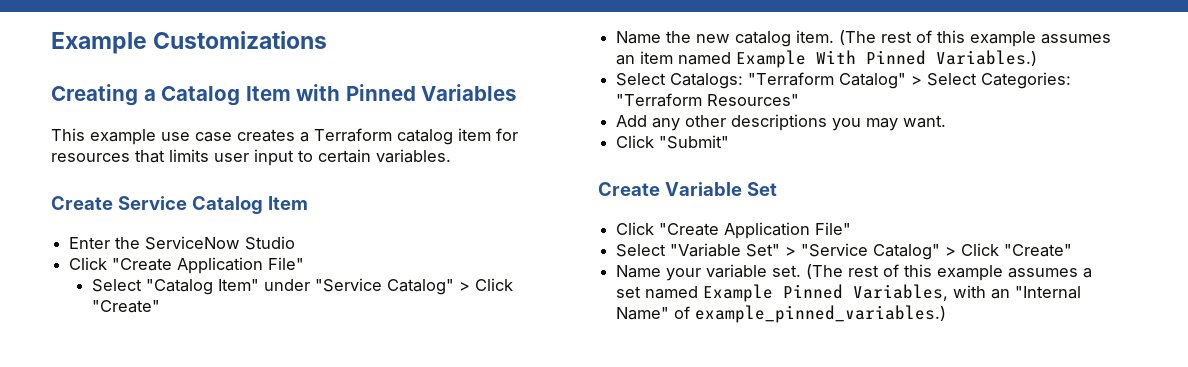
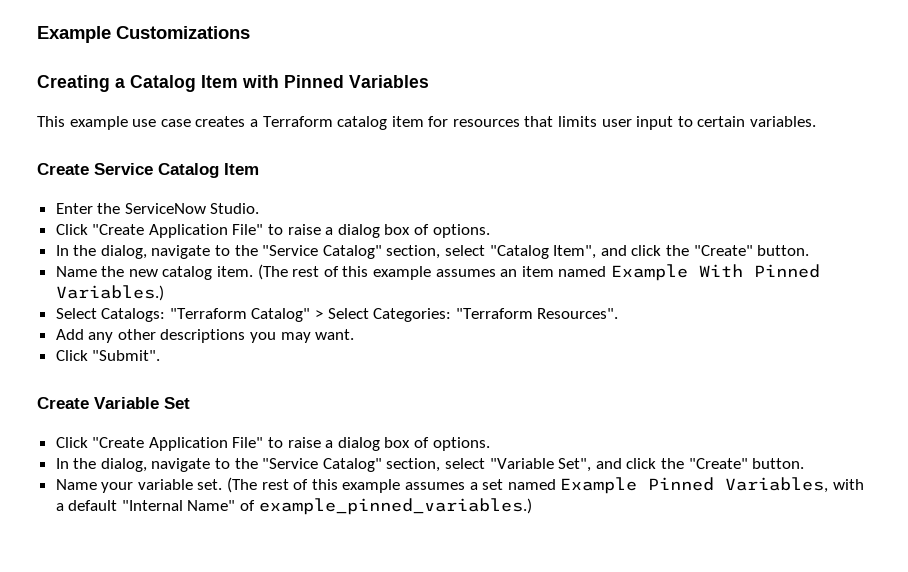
[245,236,296,250] [69,257,305,274] [91,278,513,295] [91,300,160,313] Studio // Click "Create Application File" // Select "Catalog Item" under "Service Catalog" > Click "Create" -> [210,203,260,214] [55,224,490,238] [55,245,810,259] Studio. // Click "Create Application File" to raise a dialog box of options. // In the dialog, navigate to the "Service Catalog" section, select "Catalog Item", and click the "Create" button.
[707,94,800,106] Resources" -> [537,308,619,319] Resources".
[659,135,730,149] "Submit" -> [92,350,161,361] "Submit".
[616,243,1073,260] // Select "Variable Set" > "Service Catalog" > Click "Create" -> [268,437,490,451] [55,458,805,472] to raise a dialog box of options. // In the dialog, navigate to the "Service Catalog" section, select "Variable Set", and click the "Create" button.
[991,289,1011,299] an -> [55,500,118,511] a default

